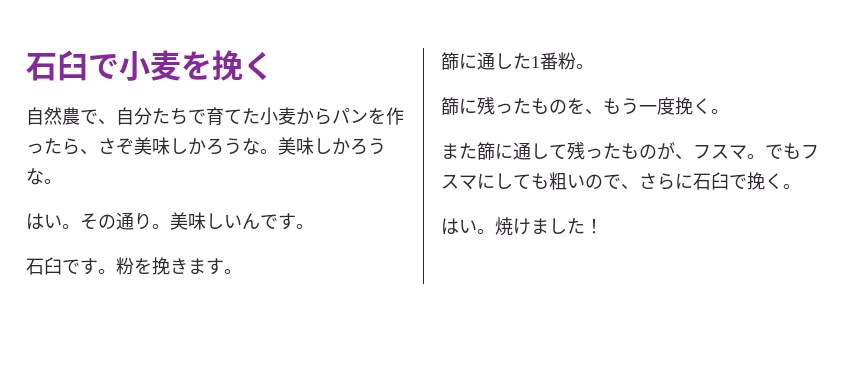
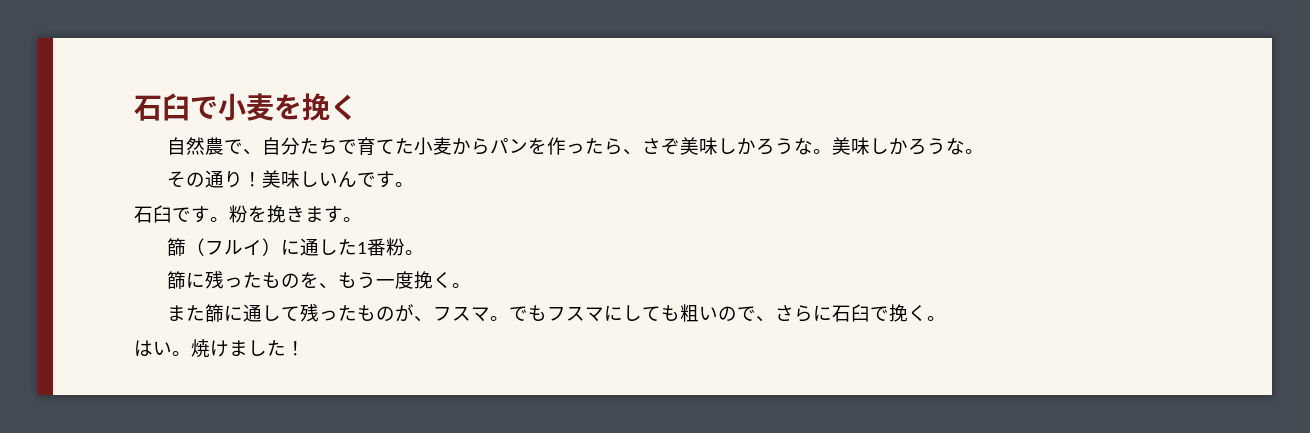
[26,213,80,230] はい。 -> (984, 151) none
[152,224,170,229] 。 -> [242,172,262,187] ！
(459, 61) none -> [185,238,281,256] （フルイ）

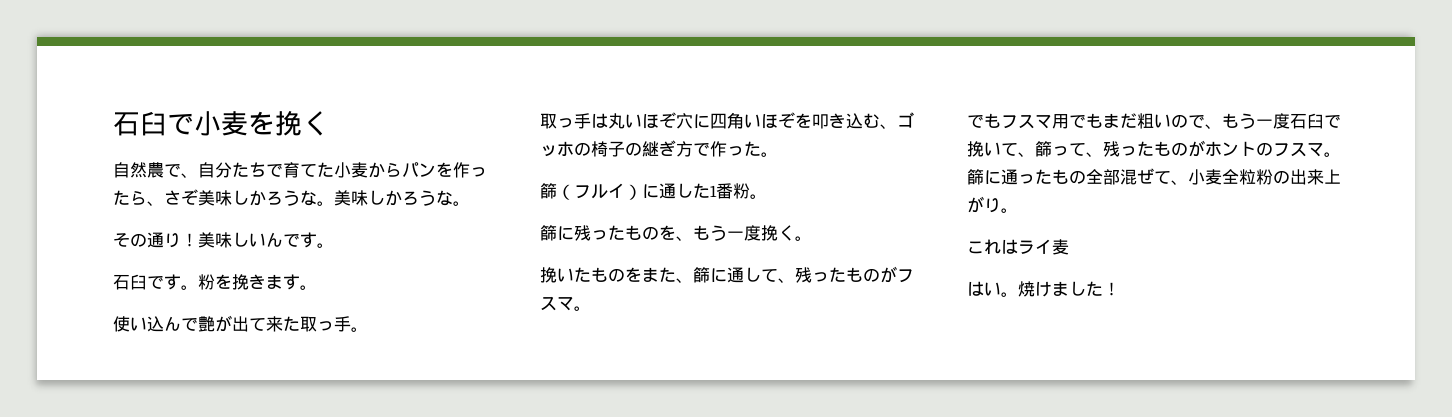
(362, 219) none -> [113,315,368,332] [540,112,914,129] [540,140,778,157] // 使い込んで艶が出て来た取っ手。 // 取っ手は丸いほぞ穴に四角いほぞを叩き込む、ゴッホの椅子の継ぎ方で作った。
[166,305,205,321] また -> [540,267,693,283] 挽いたものをまた、
[299,304,509,322] 残ったものが、フスマ。 -> [778,266,914,283] [540,296,591,311] 、残ったものがフスマ。 //
[603,304,946,322] にしても粗いので、さらに石臼で挽く。 -> [1052,113,1341,129] [967,140,1341,157] [967,168,1341,185] [967,196,1018,213] [967,239,1069,255] 用でもまだ粗いので、もう一度石臼で挽いて、篩って、残ったものがホントのフスマ。篩に通ったもの全部混ぜて、小麦全粒粉の出来上がり。 // これはライ麦

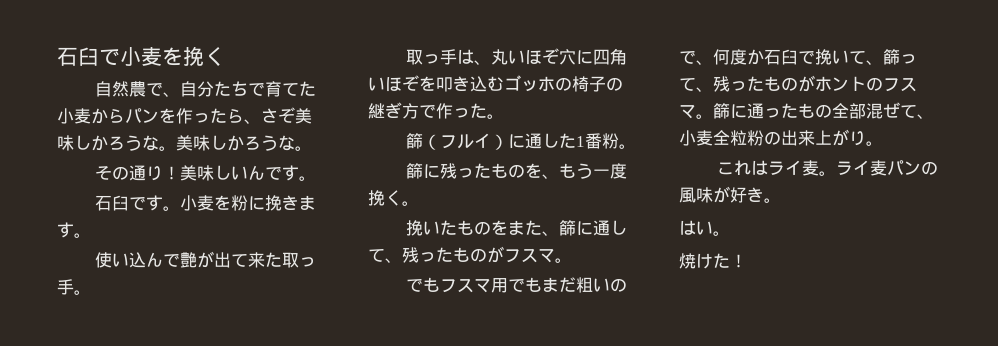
[198,274,232,290] 粉を -> [179,195,265,211] 小麦を粉に
(608, 120) none -> [473,60,491,65] 、
[880,124,897,129] 、 -> (504, 83) none
[1222,113,1290,129] もう一度 -> [713,49,764,65] 何度か
(1069, 247) none -> [818,160,938,176] [679,186,781,203] 。ライ麦パンの風味が好き。
[1018,281,1086,297] 焼けまし -> [679,253,713,269] // 焼け

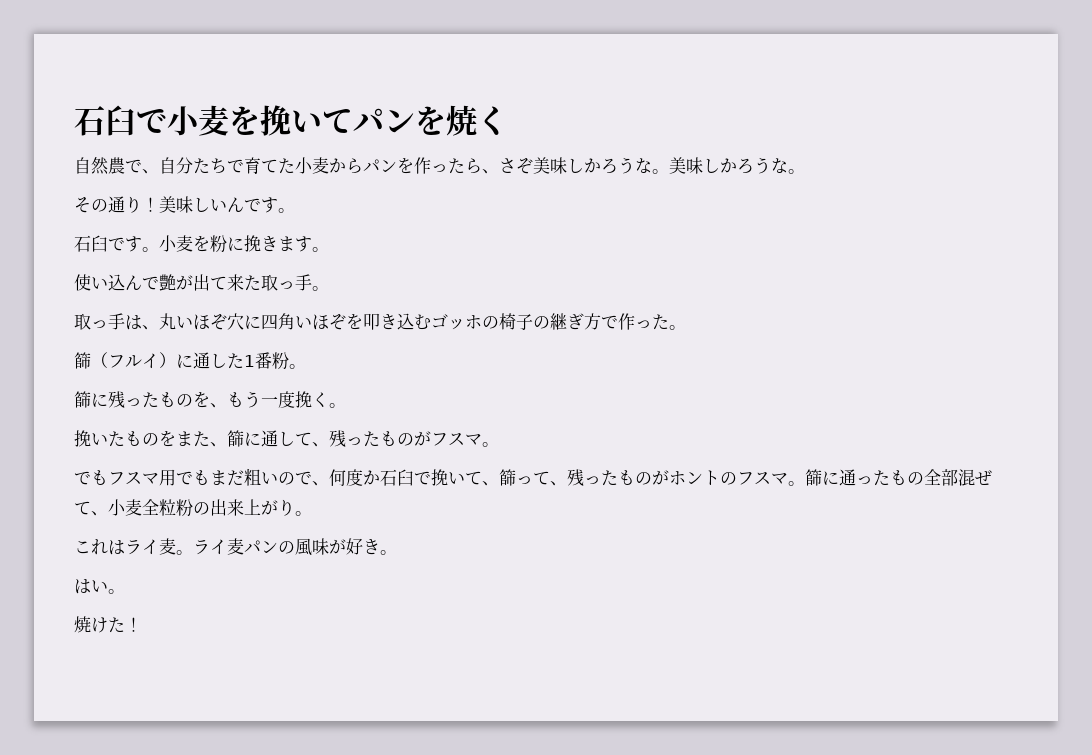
(204, 56) none -> [291,105,477,136] いてパンを焼

